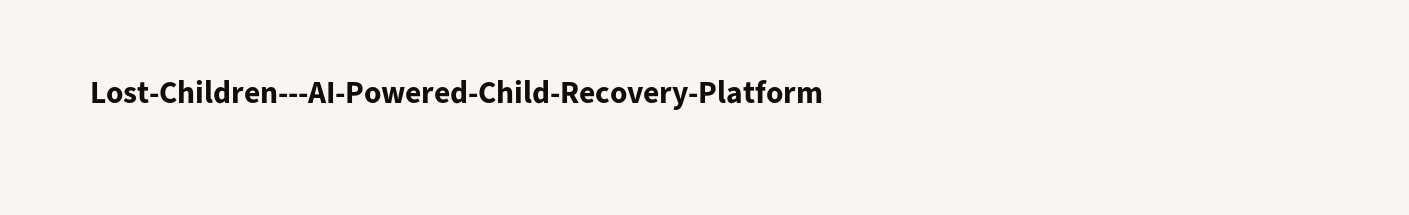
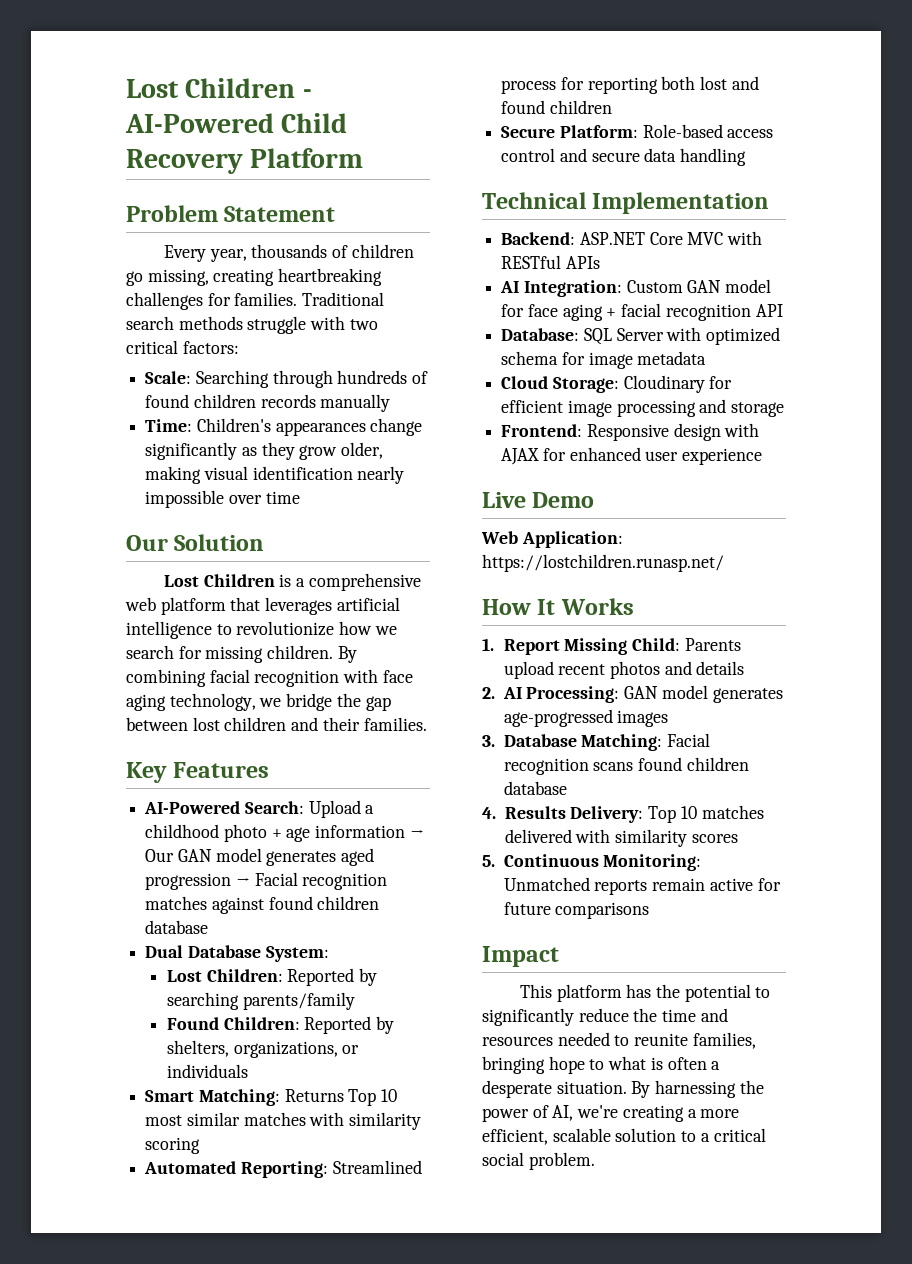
[90,80,823,110] Lost-Children---AI-Powered-Child-Recovery-Platform -> [126,78,312,98] [125,113,348,133] [126,148,364,174] [126,205,336,222] [163,244,414,262] [126,268,383,286] [126,292,385,310] [126,316,378,334] [126,340,239,354] [145,370,429,388] [145,394,391,412] [145,418,423,436] [145,442,384,460] [145,466,405,484] [145,490,300,508] [126,534,265,551] [163,573,421,591] [125,597,400,615] [126,621,397,639] [126,645,357,663] [126,669,413,687] [126,693,391,711] [126,717,427,731] [126,762,270,783] [144,800,375,818] [145,824,424,842] [145,848,375,866] [145,872,388,890] [145,896,380,914] [145,920,209,934] [145,945,329,962] [166,968,377,986] [166,992,355,1010] [166,1016,394,1034] [166,1040,360,1058] [166,1064,248,1078] [145,1089,398,1106] [145,1112,422,1130] [145,1137,201,1154] [144,1160,422,1178] [501,76,759,94] [501,100,612,114] [501,124,774,138] [501,148,747,166] [482,192,770,214] [501,231,763,245] [501,255,600,269] [500,279,772,297] [501,303,783,321] [501,327,781,345] [501,351,707,369] [501,375,733,393] [501,399,785,417] [501,423,760,441] [501,447,763,465] [482,492,595,508] [481,531,623,548] [482,554,724,572] [482,598,634,615] [482,638,741,655] [503,661,745,679] [482,685,783,703] [503,709,669,727] [482,733,711,751] [503,757,749,775] [503,781,567,795] [482,805,764,823] [504,829,738,847] [482,854,702,871] [503,877,781,895] [503,902,650,919] [482,946,559,967] [519,984,771,1002] [482,1008,728,1026] [482,1032,756,1049] [482,1056,721,1074] [482,1080,764,1098] [482,1105,740,1122] [482,1128,766,1145] [482,1152,595,1170] Lost Children - AI-Powered Child Recovery Platform // Problem Statement // Every year, thousands of children go missing, creating heartbreaking challenges for families. Traditional search methods struggle with two critical factors: // Scale: Searching through hundreds of found children records manually // Time: Children's appearances change significantly as they grow older, making visual identification nearly impossible over time // Our Solution // Lost Children is a comprehensive web platform that leverages artificial intelligence to revolutionize how we search for missing children. By combining facial recognition with face aging technology, we bridge the gap between lost children and their families. // Key Features // AI-Powered Search: Upload a childhood photo + age information → Our GAN model generates aged progression → Facial recognition matches against found children database // Dual Database System: // Lost Children: Reported by searching parents/family // Found Children: Reported by shelters, organizations, or individuals // Smart Matching: Returns Top 10 most similar matches with similarity scoring // Automated Reporting: Streamlined process for reporting both lost and found children // Secure Platform: Role-based access control and secure data handling // Technical Implementation // Backend: ASP.NET Core MVC with RESTful APIs // AI Integration: Custom GAN model for face aging + facial recognition API // Database: SQL Server with optimized schema for image metadata // Cloud Storage: Cloudinary for efficient image processing and storage // Frontend: Responsive design with AJAX for enhanced user experience // Live Demo // Web Application: https://lostchildren.runasp.net/ // How It Works // 1. Report Missing Child: Parents upload recent photos and details // 2. AI Processing: GAN model generates age-progressed images // 3. Database Matching: Facial recognition scans found children database // 4. Results Delivery: Top 10 matches delivered with similarity scores // 5. Continuous Monitoring: Unmatched reports remain active for future comparisons // Impact // This platform has the potential to significantly reduce the time and resources needed to reunite families, bringing hope to what is often a desperate situation. By harnessing the power of AI, we're creating a more efficient, scalable solution to a critical social problem.

